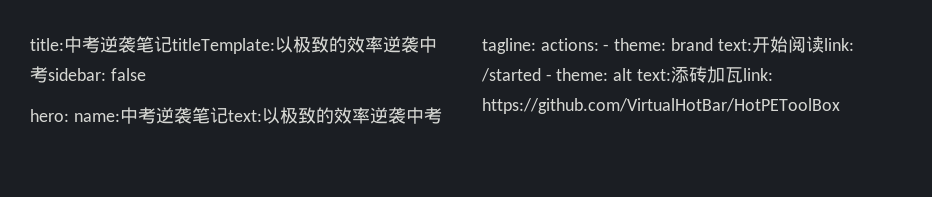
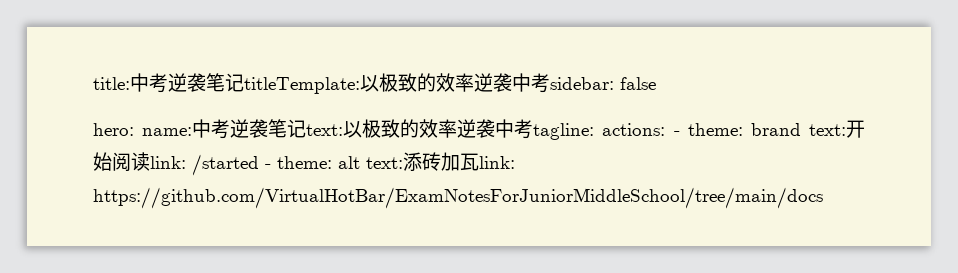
[482,98,840,114] https://github.com/VirtualHotBar/HotPEToolBox -> [93,187,823,209] https://github.com/VirtualHotBar/ExamNotesForJuniorMiddleSchool/tree/main/docs

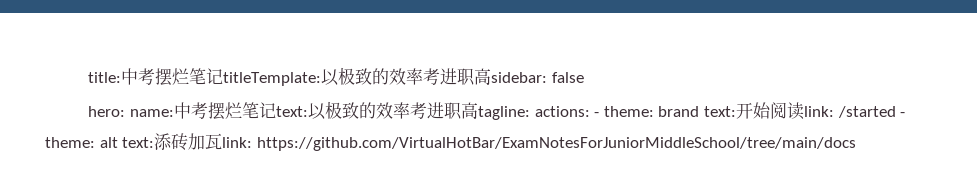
[168,73,206,92] 逆袭 -> [155,68,190,86] 摆烂
[474,73,550,93] 逆袭中考 -> [423,68,492,86] 考进职高
[230,119,269,138] 逆袭 -> [208,102,243,120] 摆烂
[457,119,534,139] 逆袭中考 -> [410,102,479,120] 考进职高

